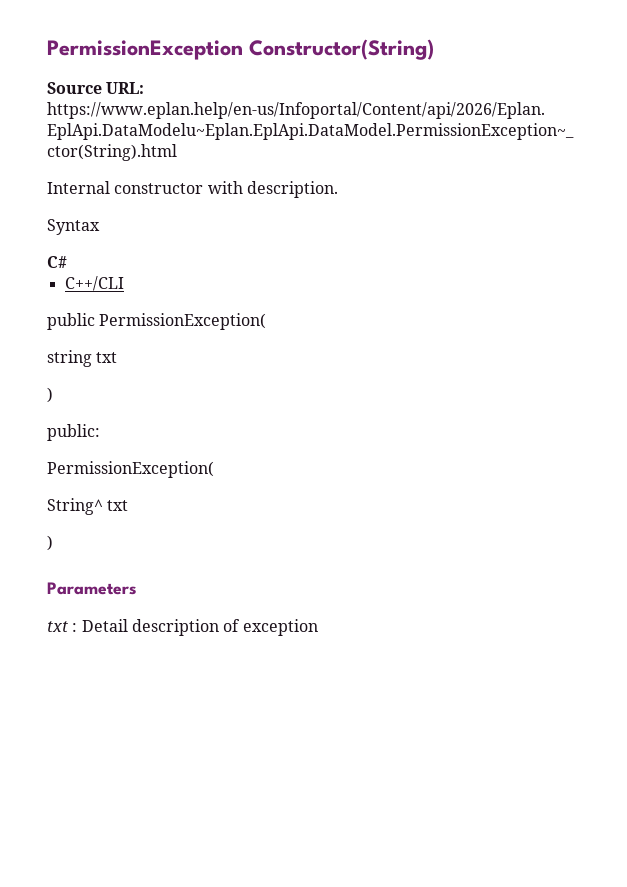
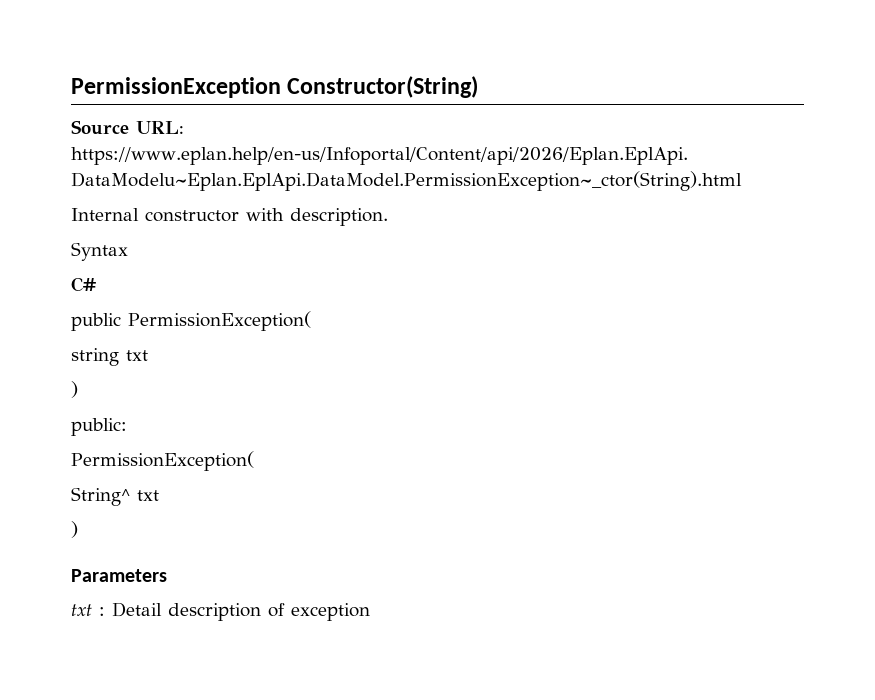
[64,276,124,291] // C++/CLI -> (96, 284) none

